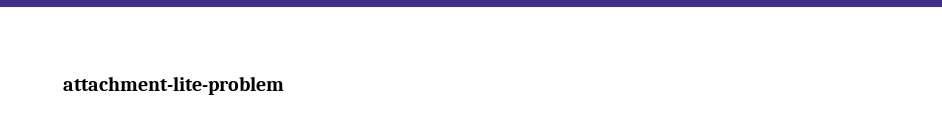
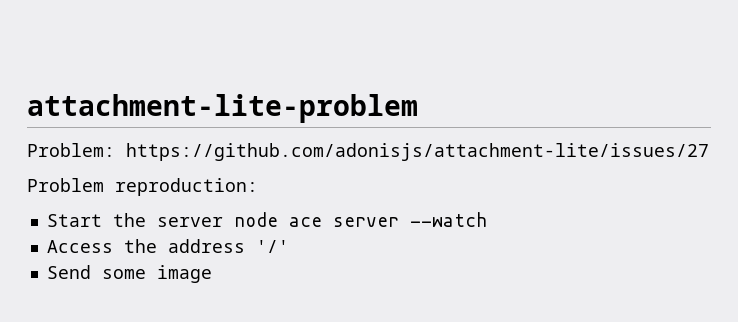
(284, 85) none -> [27,143,709,161] [27,178,258,196] [46,212,487,227] [46,239,289,253] [46,265,212,283] // Problem: https://github.com/adonisjs/attachment-lite/issues/27 // Problem reproduction: // Start the server node ace server --watch // Access the address '/' // Send some image

